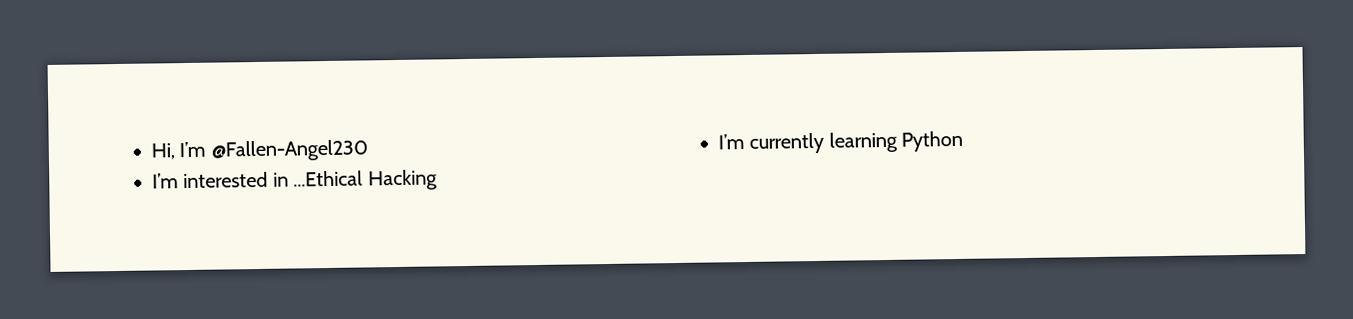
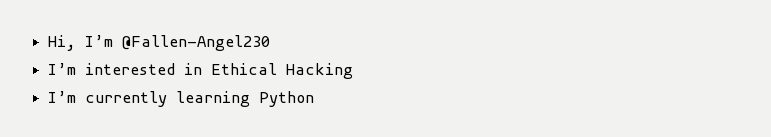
[293,170,364,187] ...Ethical -> [211,63,278,75] Ethical

